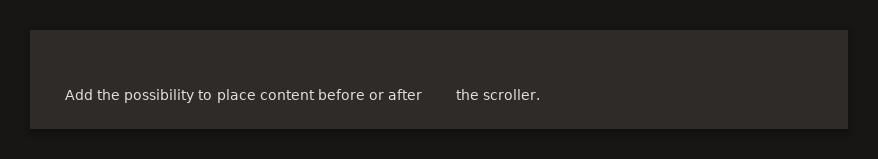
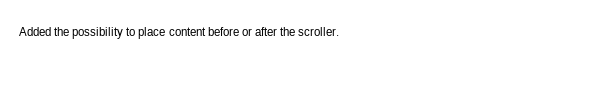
[65,89,93,100] Add -> [19,27,51,36] Added

